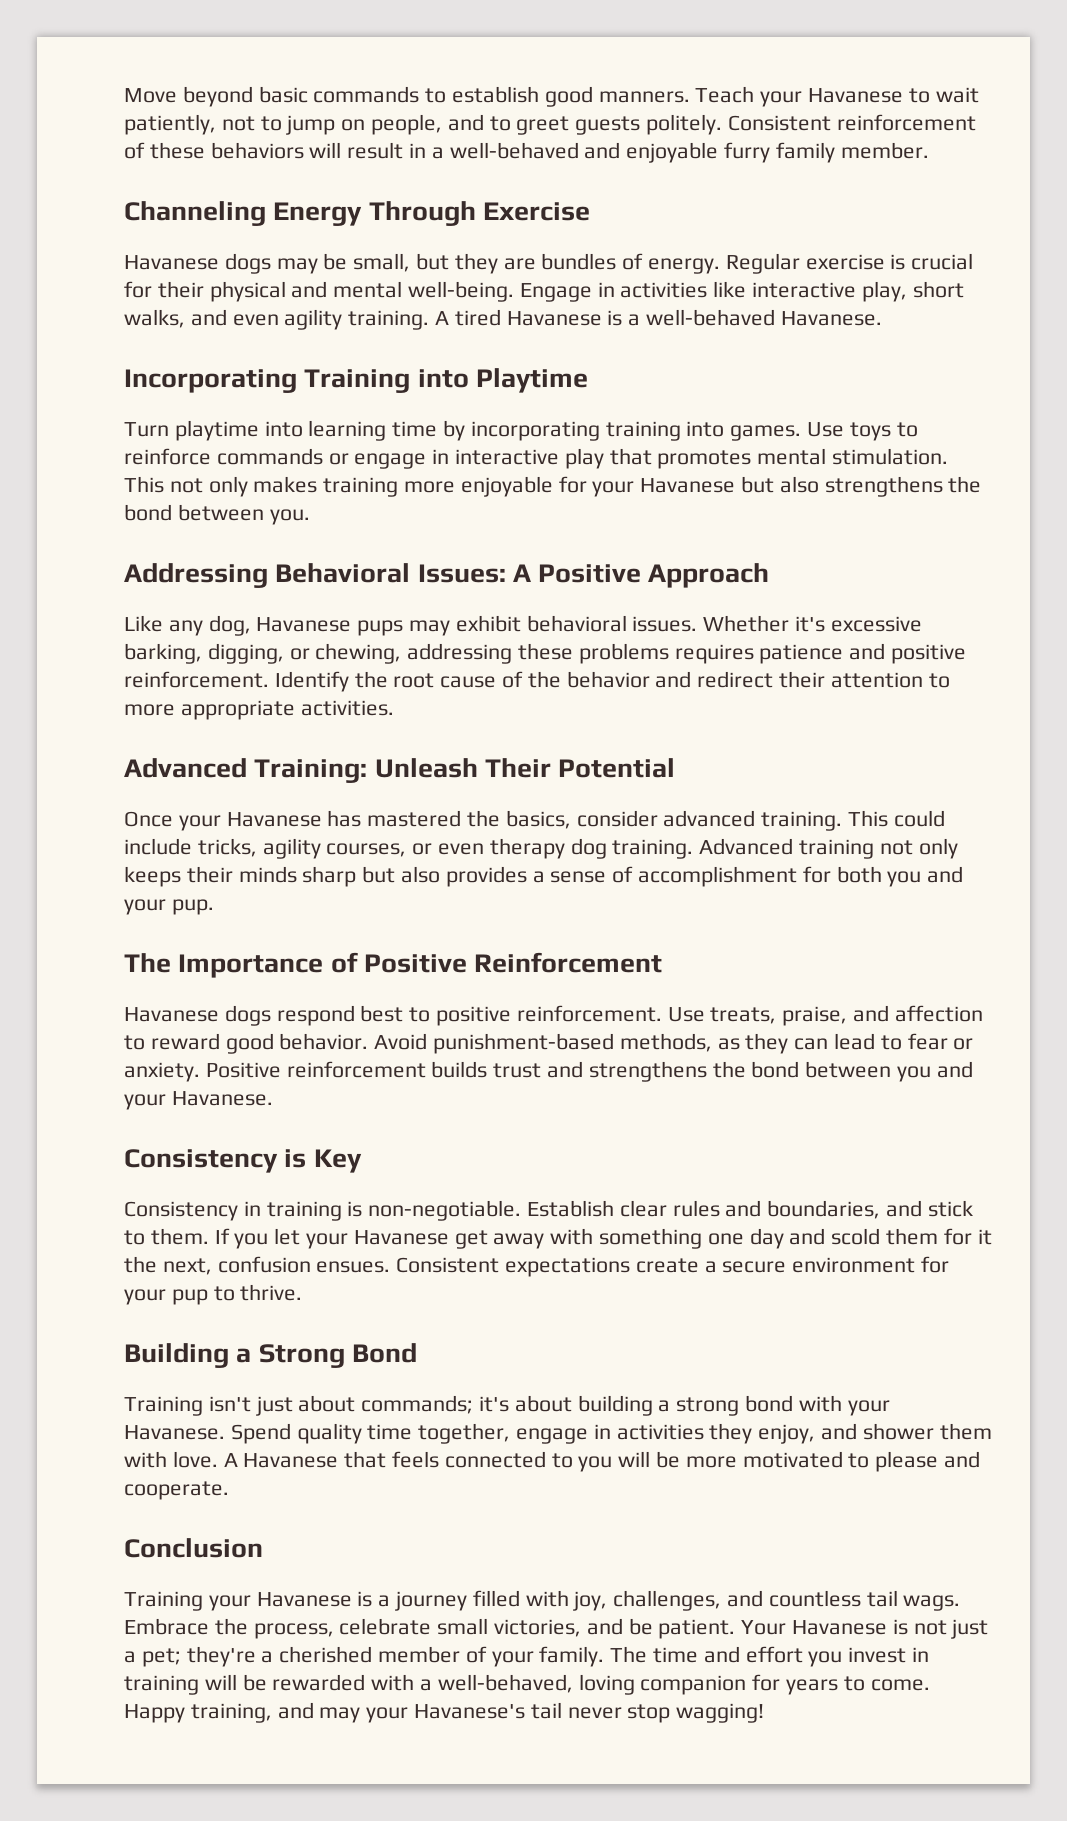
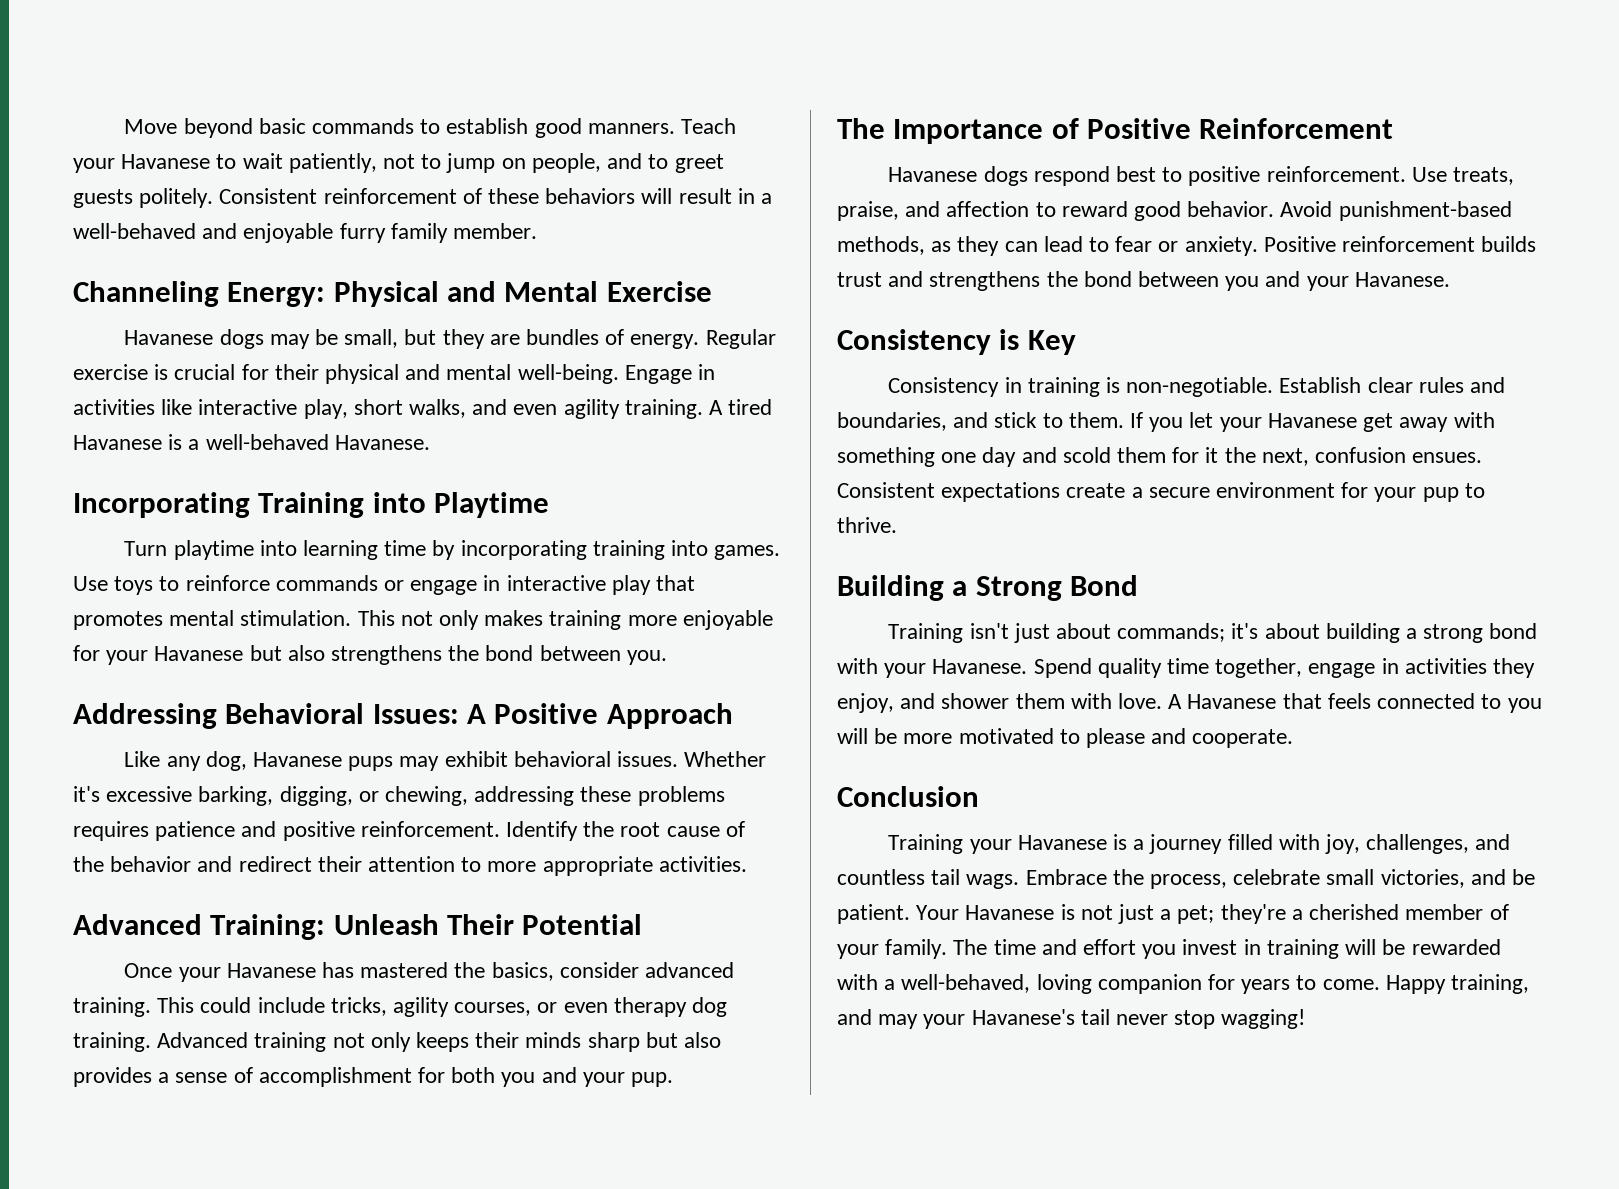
[273,201,476,226] Energy Through -> [227,281,599,307] Energy: Physical and Mental

